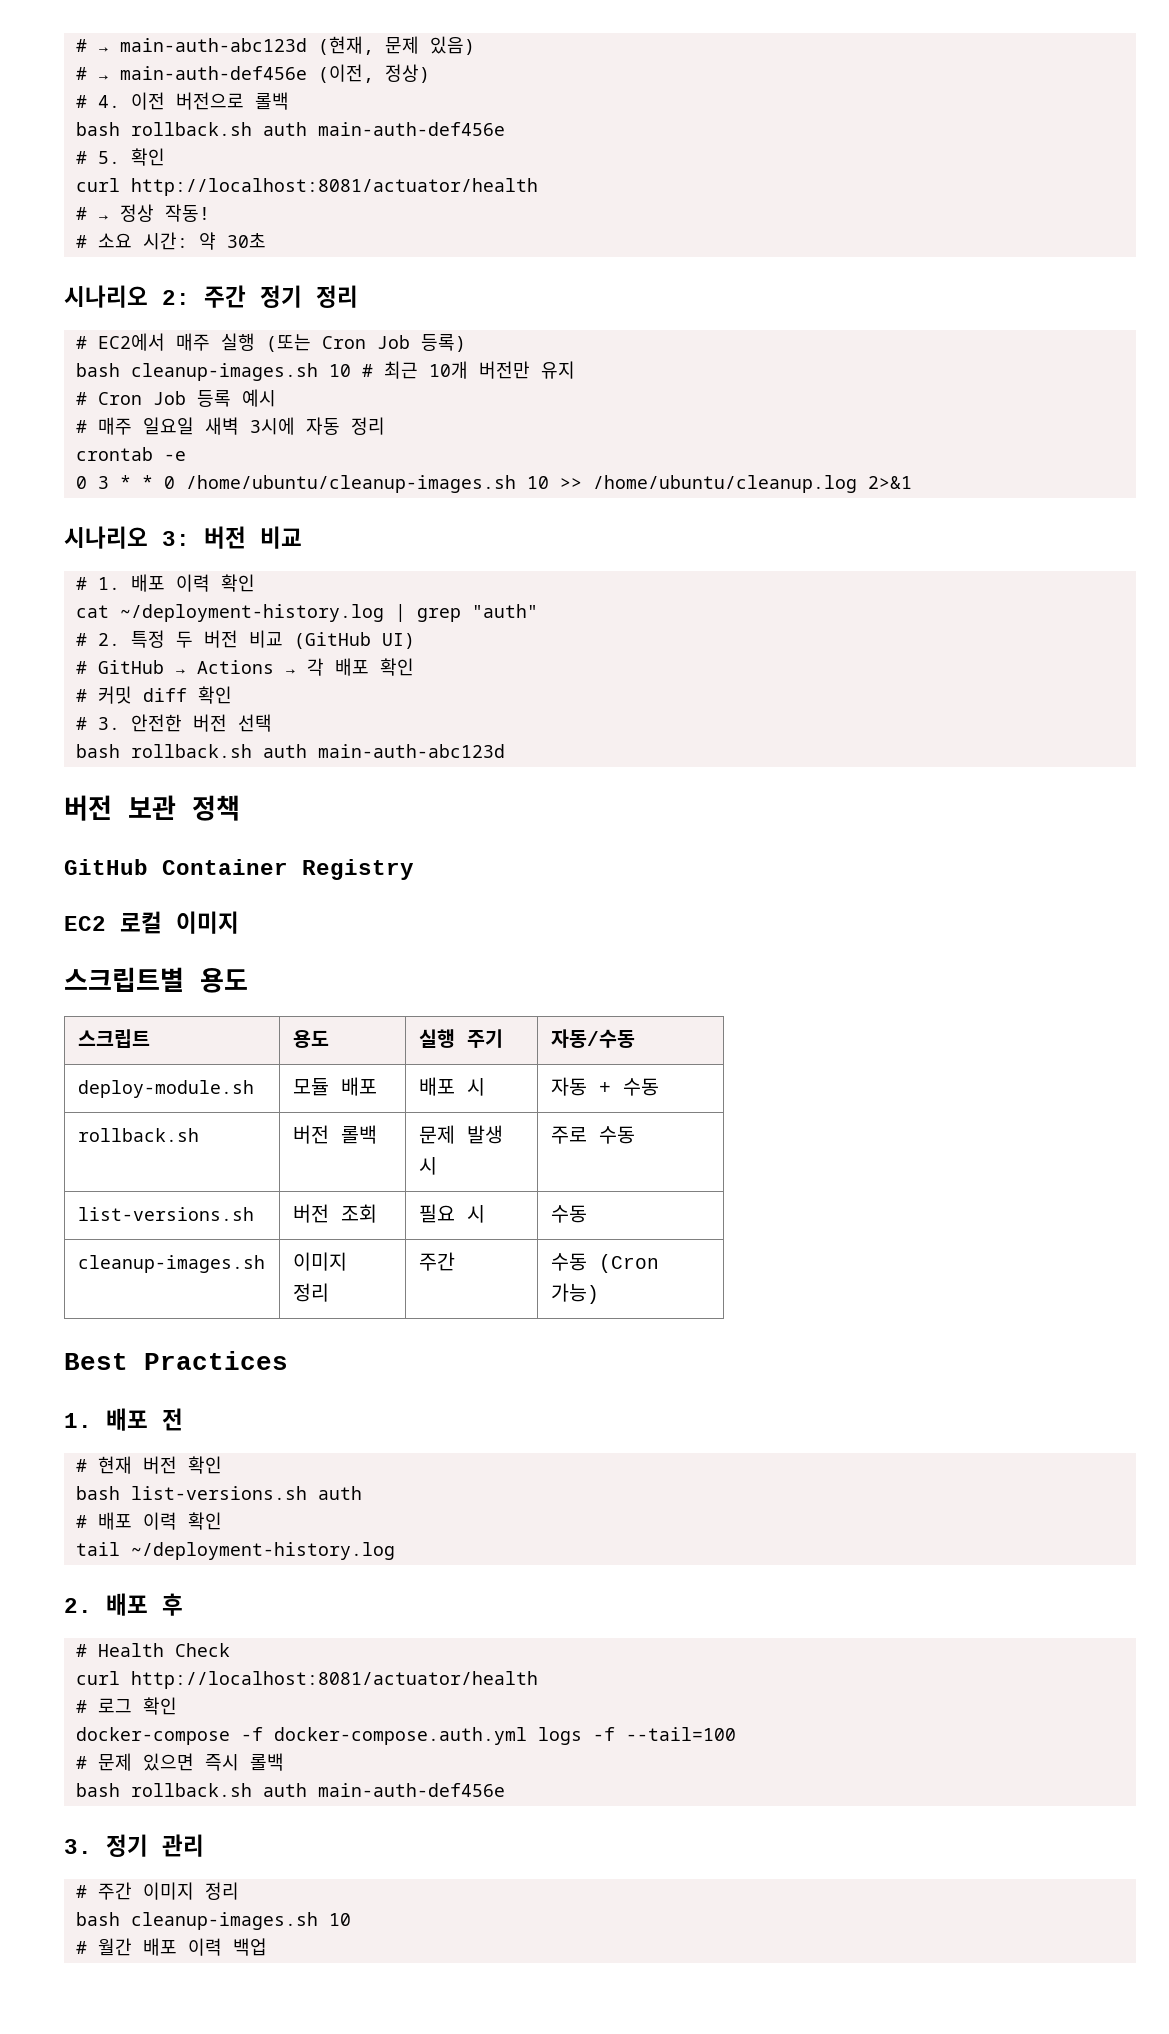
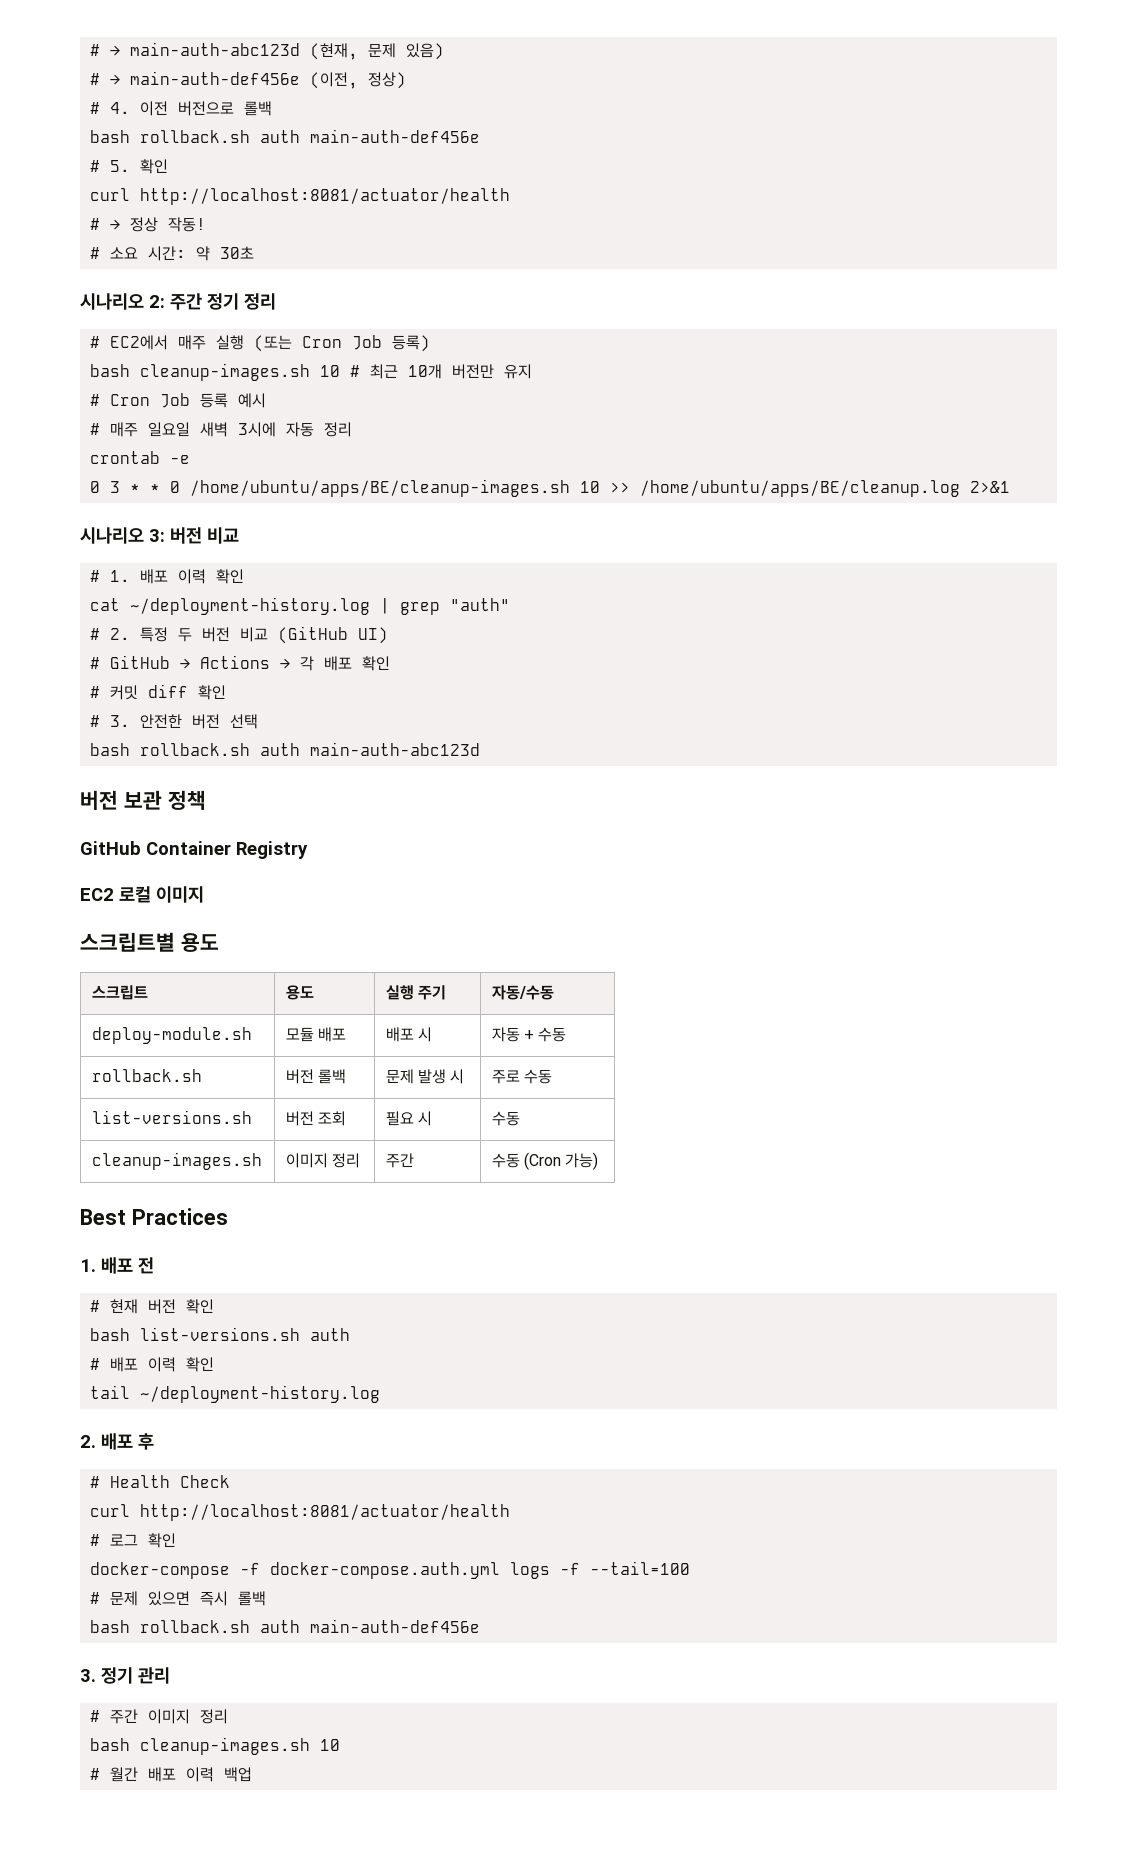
[185,475,516,493] /home/ubuntu/cleanup-images.sh -> [189,479,570,497] /home/ubuntu/apps/BE/cleanup-images.sh
[592,475,857,493] /home/ubuntu/cleanup.log -> [639,480,960,497] /home/ubuntu/apps/BE/cleanup.log

